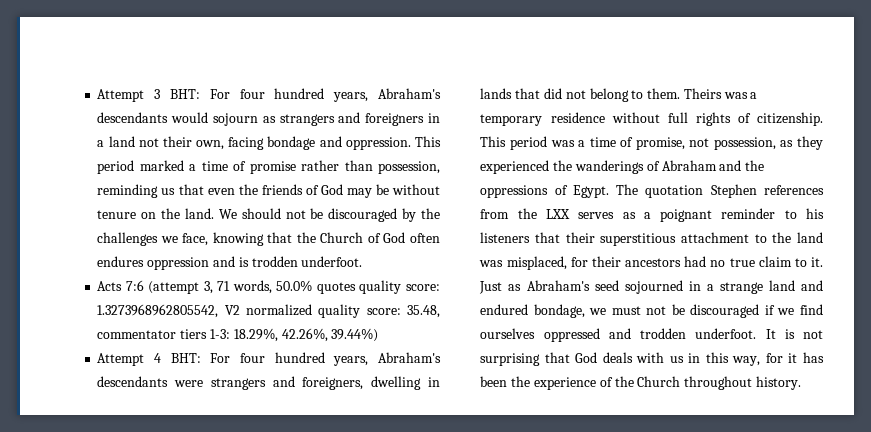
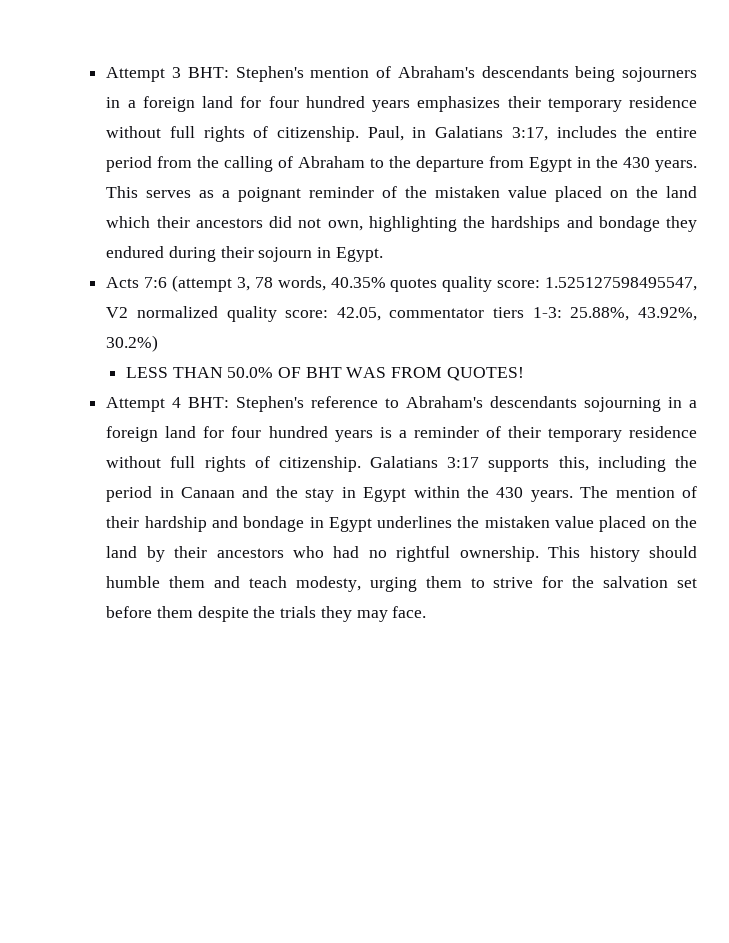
[209,88,442,102] [97,112,441,126] [97,136,442,150] [97,160,440,174] [97,184,441,198] [97,208,441,222] [97,232,441,246] [97,256,363,270] [97,280,441,294] [97,304,441,318] [97,328,379,342] [97,352,441,366] [97,376,440,390] [480,88,758,102] [480,112,823,126] [480,136,823,150] [480,160,765,174] [480,184,824,198] [480,208,570,219] For four hundred years, Abraham's descendants would sojourn as strangers and foreigners in a land not their own, facing bondage and oppression. This period marked a time of promise rather than possession, reminding us that even the friends of God may be without tenure on the land. We should not be discouraged by the challenges we face, knowing that the Church of God often endures oppression and is trodden underfoot. // Acts 7:6 (attempt 3, 71 words, 50.0% quotes quality score: 1.3273968962805542, V2 normalized quality score: 35.48, commentator tiers 1-3: 18.29%, 42.26%, 39.44%) // Attempt 4 BHT: For four hundred years, Abraham's descendants were strangers and foreigners, dwelling in lands that did not belong to them. Theirs was a temporary residence without full rights of citizenship. This period was a time of promise, not possession, as they experienced the wanderings of Abraham and the oppressions of Egypt. The quotation Stephen references from the LXX -> [235,66,697,82] [106,96,697,112] [106,126,697,142] [106,156,697,172] [106,186,139,198] Stephen's mention of Abraham's descendants being sojourners in a foreign land for four hundred years emphasizes their temporary residence without full rights of citizenship. Paul, in Galatians 3:17, includes the entire period from the calling of Abraham to the departure from Egypt in the 430 years. This
[784,208,824,219] [480,232,823,246] [479,256,824,270] [479,280,823,294] [480,304,823,318] [480,328,823,342] [480,352,824,366] [480,376,801,390] to his listeners that their superstitious attachment to the land was misplaced, for their ancestors had no true claim to it. Just as Abraham's seed sojourned in a strange land and endured bondage, we must not be discouraged if we find ourselves oppressed and trodden underfoot. It is not surprising that God deals with us in this way, for it has been the experience of the Church throughout history. -> [382,186,698,202] [106,216,697,232] [106,246,383,262] [106,275,697,292] [106,306,698,322] [106,335,159,352] [125,367,524,381] [106,396,698,412] [106,426,697,442] [106,456,697,472] [106,486,697,502] [106,516,697,532] [106,546,697,562] [106,576,697,592] [106,606,427,622] of the mistaken value placed on the land which their ancestors did not own, highlighting the hardships and bondage they endured during their sojourn in Egypt. // Acts 7:6 (attempt 3, 78 words, 40.35% quotes quality score: 1.525127598495547, V2 normalized quality score: 42.05, commentator tiers 1-3: 25.88%, 43.92%, 30.2%) // LESS THAN 50.0% OF BHT WAS FROM QUOTES! // Attempt 4 BHT: Stephen's reference to Abraham's descendants sojourning in a foreign land for four hundred years is a reminder of their temporary residence without full rights of citizenship. Galatians 3:17 supports this, including the period in Canaan and the stay in Egypt within the 430 years. The mention of their hardship and bondage in Egypt underlines the mistaken value placed on the land by their ancestors who had no rightful ownership. This history should humble them and teach modesty, urging them to strive for the salvation set before them despite the trials they may face.

